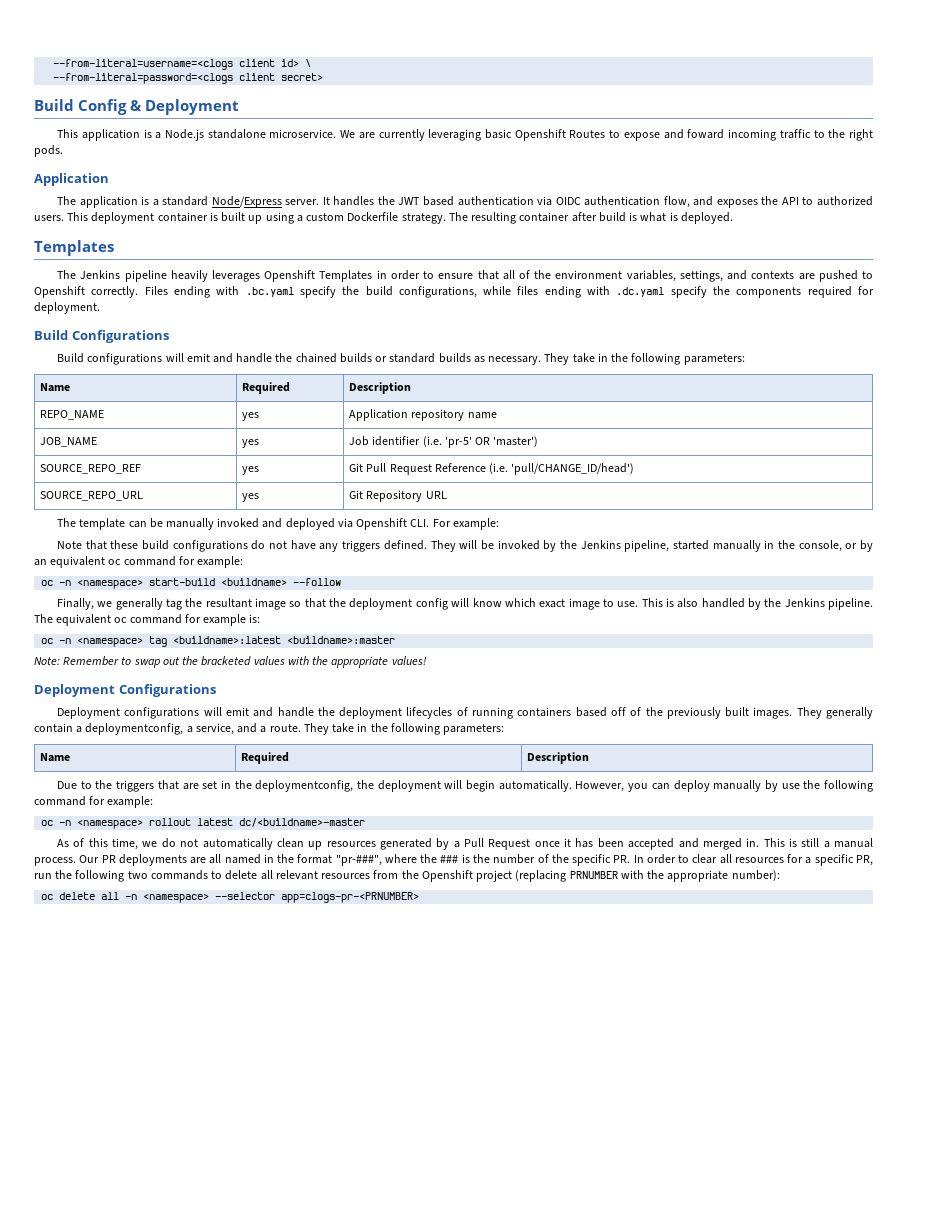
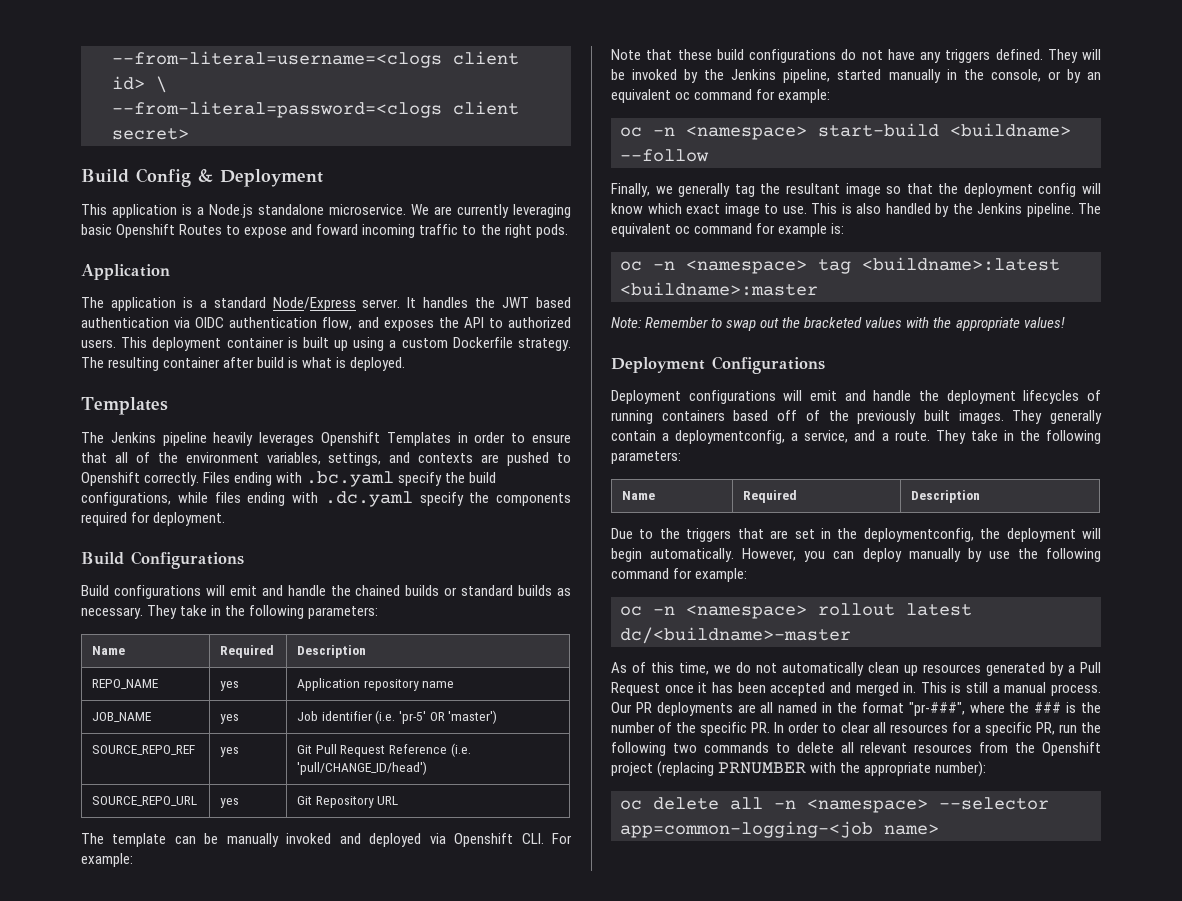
[281,892,420,903] app=clogs-pr-<PRNUMBER> -> [620,821,939,838] app=common-logging-<job name>

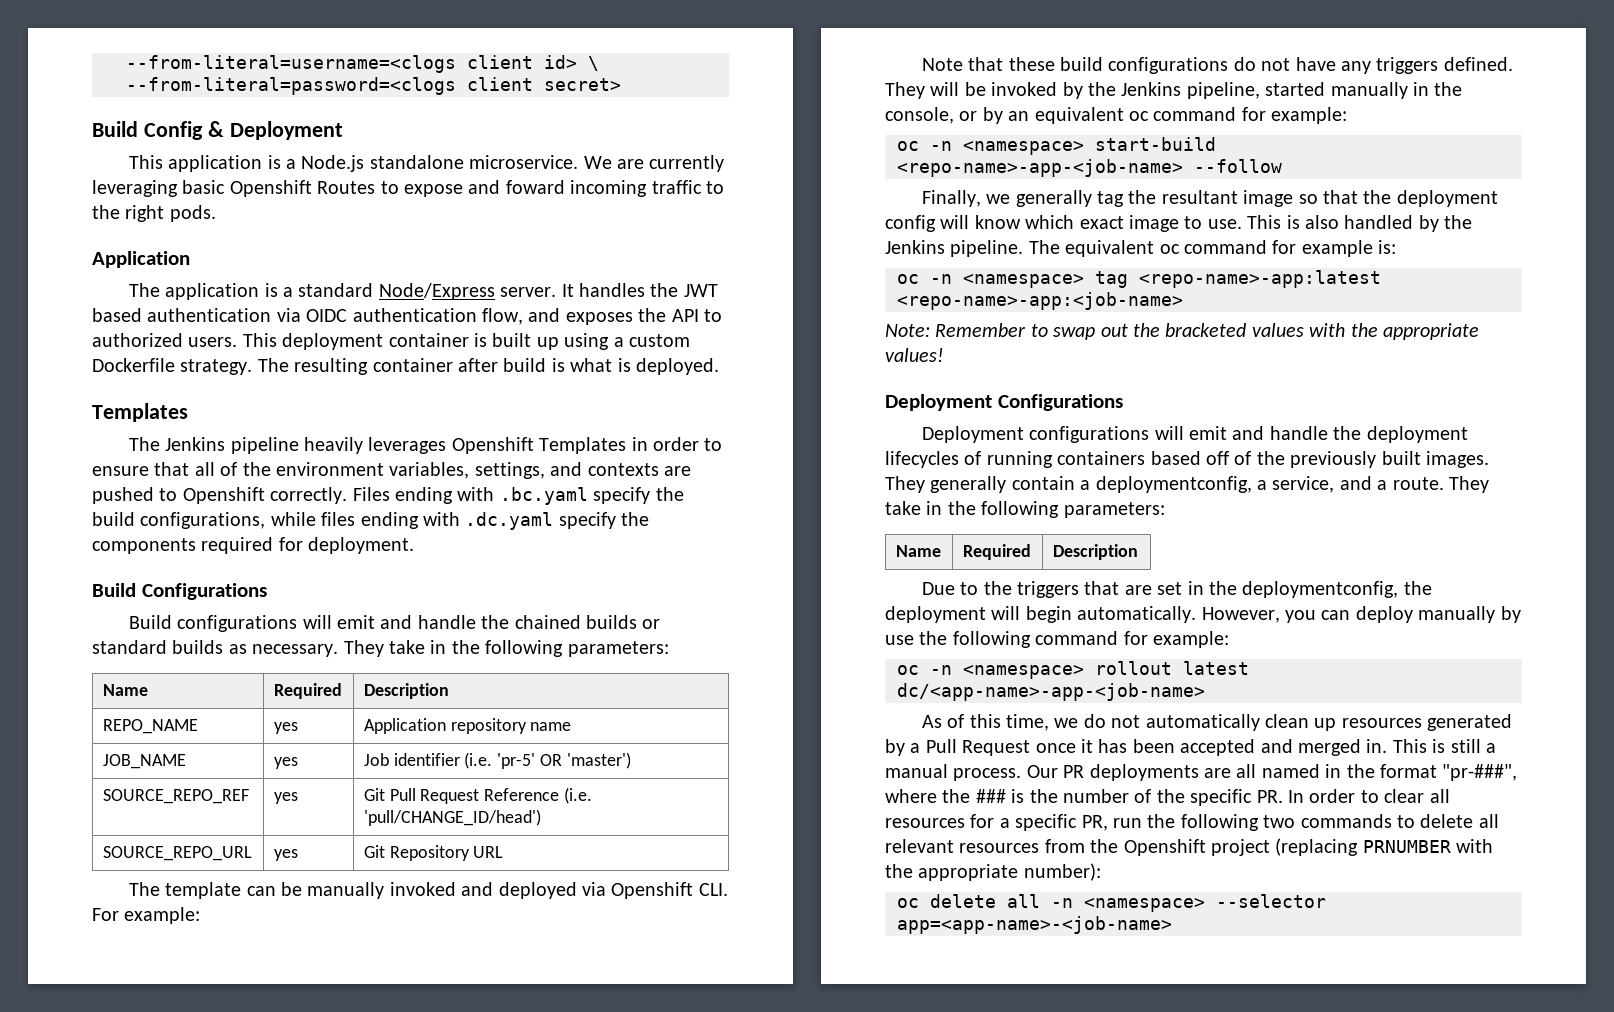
[950,123,1071,137] <buildname> -> [897,159,1183,177] <repo-name>-app-<job-name>
[862,257,1060,271] [620,282,818,296] <buildname>:latest <buildname>:master -> [1139,270,1381,288] [897,292,1183,310] <repo-name>-app:latest <repo-name>-app:<job-name>
[620,627,851,644] dc/<buildname>-master -> [897,683,1205,701] dc/<app-name>-app-<job-name>
[620,821,939,838] app=common-logging-<job name> -> [897,916,1172,934] app=<app-name>-<job-name>

